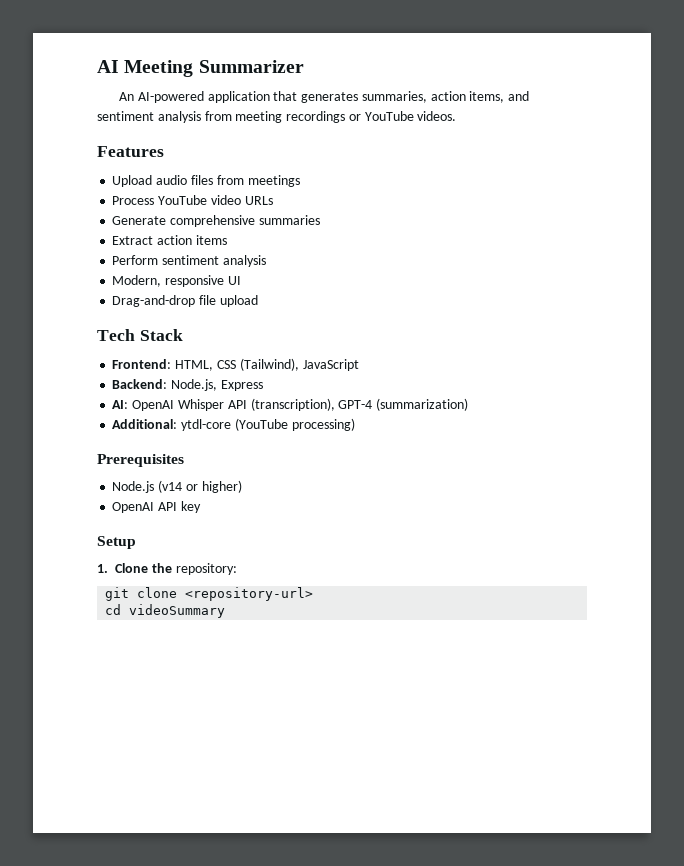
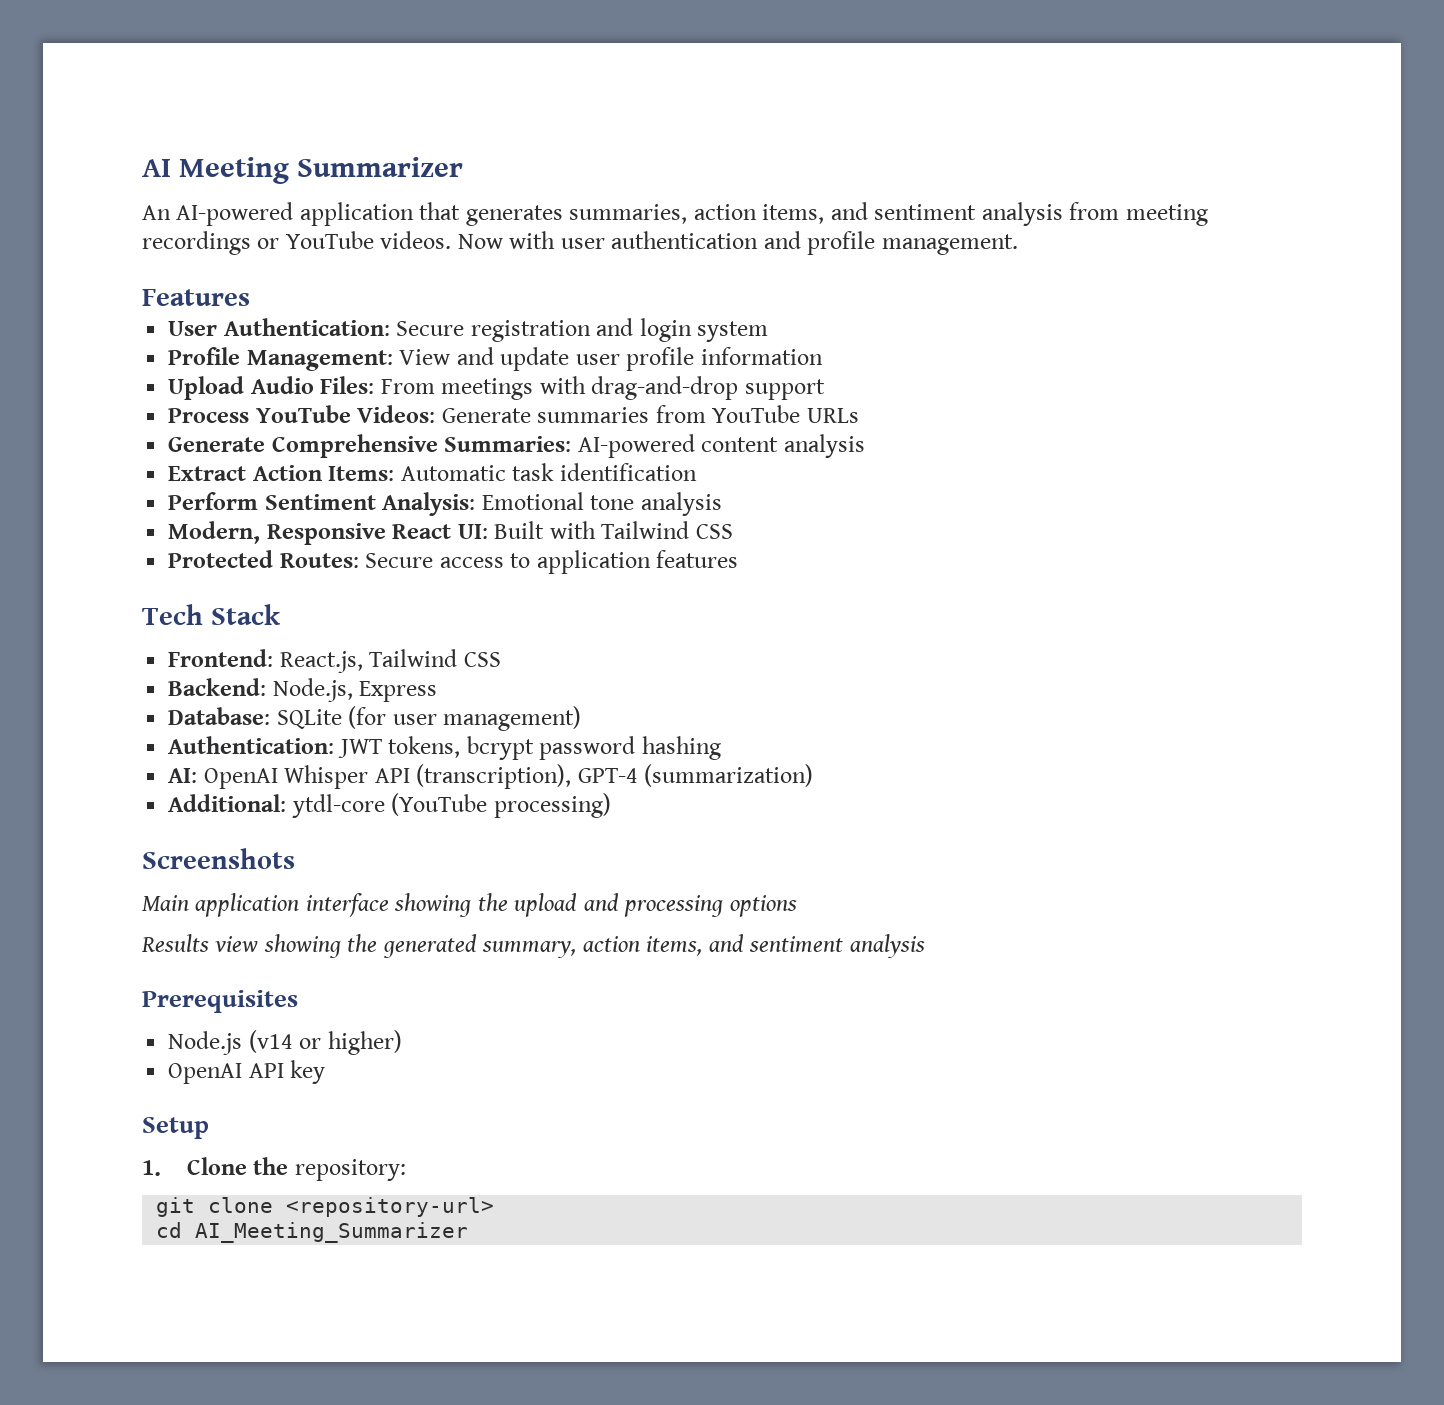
[97,146,164,157] [112,175,300,187] [112,195,273,205] [112,215,320,227] [112,235,227,245] [112,255,266,267] [112,275,241,287] [112,295,258,307] // Features // Upload audio files from meetings // Process YouTube video URLs // Generate comprehensive summaries // Extract action items // Perform sentiment analysis // Modern, responsive UI // Drag-and-drop file upload -> [457,231,1018,255] [142,289,250,306] [168,318,769,342] [168,347,823,371] [168,376,825,400] [168,405,859,423] [168,434,865,458] [168,463,697,481] [168,492,722,516] [168,521,733,545] [168,550,739,574] Now with user authentication and profile management. // Features // User Authentication: Secure registration and login system // Profile Management: View and update user profile information // Upload Audio Files: From meetings with drag-and-drop support // Process YouTube Videos: Generate summaries from YouTube URLs // Generate Comprehensive Summaries: AI-powered content analysis // Extract Action Items: Automatic task identification // Perform Sentiment Analysis: Emotional tone analysis // Modern, Responsive React UI: Built with Tailwind CSS // Protected Routes: Secure access to application features
[175,358,359,371] HTML, CSS (Tailwind), JavaScript -> [279,649,501,673] React.js, Tailwind CSS
(263, 385) none -> [168,706,582,731] [168,736,721,760] // Database: SQLite (for user management) // Authentication: JWT tokens, bcrypt password hashing
(355, 424) none -> [142,848,295,869] [142,893,797,917] [141,934,925,958] // Screenshots // Main application interface showing the upload and processing options // Results view showing the generated summary, action items, and sentiment analysis
[129,604,226,618] videoSummary -> [195,1222,469,1243] AI_Meeting_Summarizer

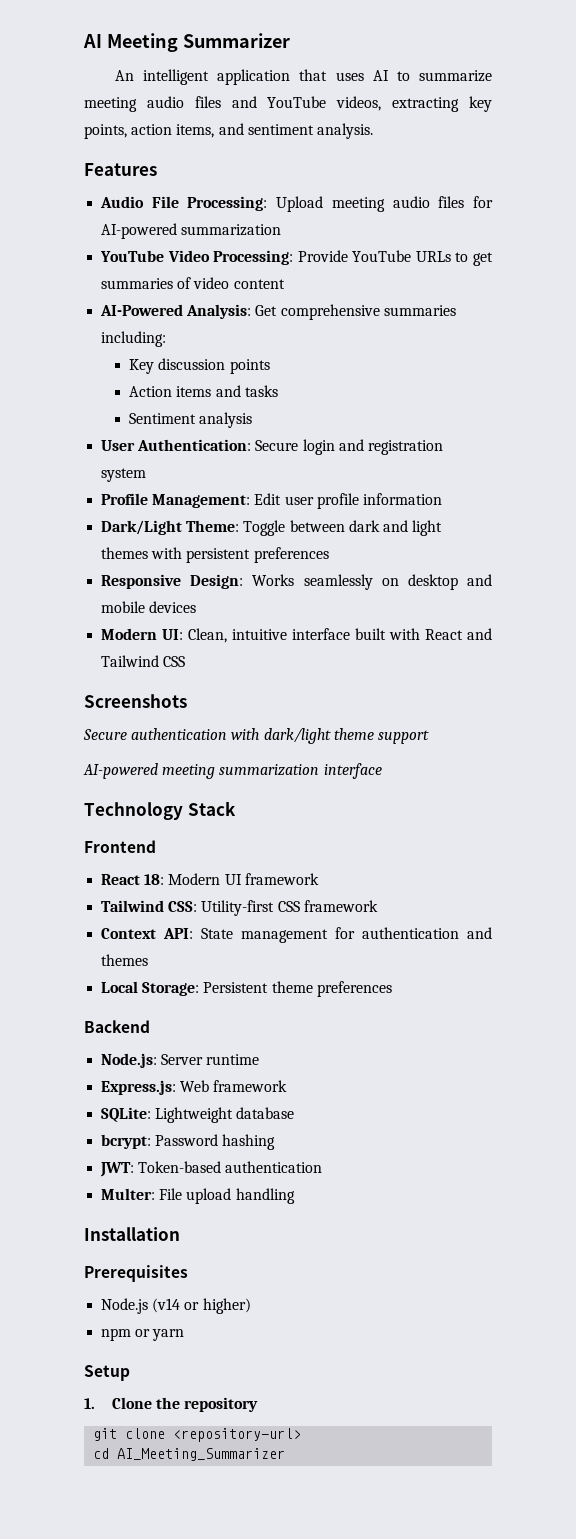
[176,202,294,226] AI-powered -> [143,69,210,85] intelligent
[465,202,1208,226] [142,231,1018,255] [142,289,250,306] generates summaries, action items, and sentiment analysis from meeting recordings or YouTube videos. Now with user authentication and profile management. // Features -> [335,70,493,82] [84,96,492,112] [84,123,373,139] [84,163,157,176] [100,196,493,212] [101,223,282,239] [100,250,493,266] [101,277,285,289] [100,304,456,320] [101,331,167,347] [129,358,270,374] [129,385,278,397] [129,412,253,428] uses AI to summarize meeting audio files and YouTube videos, extracting key points, action items, and sentiment analysis. // Features // Audio File Processing: Upload meeting audio files for AI-powered summarization // YouTube Video Processing: Provide YouTube URLs to get summaries of video content // AI-Powered Analysis: Get comprehensive summaries including: // Key discussion points // Action items and tasks // Sentiment analysis
[470,318,692,342] registration and login -> [302,439,443,455] login and registration
[399,347,570,371] View and update -> [254,493,282,505] Edit
[168,376,825,400] [168,405,859,423] [168,434,865,458] [168,463,697,481] [168,492,722,516] [168,521,733,545] [168,550,739,574] [142,604,281,625] [168,649,501,673] [168,678,438,702] [168,706,582,731] [168,736,721,760] [168,764,814,789] [168,793,611,818] [142,848,295,869] [142,893,797,917] [141,934,925,958] Upload Audio Files: From meetings with drag-and-drop support // Process YouTube Videos: Generate summaries from YouTube URLs // Generate Comprehensive Summaries: AI-powered content analysis // Extract Action Items: Automatic task identification // Perform Sentiment Analysis: Emotional tone analysis // Modern, Responsive React UI: Built with Tailwind CSS // Protected Routes: Secure access to application features // Tech Stack // Frontend: React.js, Tailwind CSS // Backend: Node.js, Express // Database: SQLite (for user management) // Authentication: JWT tokens, bcrypt password hashing // AI: OpenAI Whisper API (transcription), GPT-4 (summarization) // Additional: ytdl-core (YouTube processing) // Screenshots // Main application interface showing the upload and processing options // Results view showing the generated summary, action items, and sentiment analysis -> [101,520,443,536] [101,547,329,563] [101,574,492,590] [101,601,197,613] [101,628,492,643] [101,655,186,667] [84,694,187,708] [83,728,429,744] [83,763,382,779] [84,801,236,820] [84,840,156,853] [101,873,319,885] [101,900,378,916] [101,927,492,943] [101,954,149,966] [101,981,392,997] [84,1020,150,1033] [101,1053,260,1068] [101,1080,288,1095] [101,1107,295,1123] [101,1134,276,1150] [100,1161,323,1177] [101,1188,295,1204] [84,1227,180,1241] Dark/Light Theme: Toggle between dark and light themes with persistent preferences // Responsive Design: Works seamlessly on desktop and mobile devices // Modern UI: Clean, intuitive interface built with React and Tailwind CSS // Screenshots // Secure authentication with dark/light theme support // AI-powered meeting summarization interface // Technology Stack // Frontend // React 18: Modern UI framework // Tailwind CSS: Utility-first CSS framework // Context API: State management for authentication and themes // Local Storage: Persistent theme preferences // Backend // Node.js: Server runtime // Express.js: Web framework // SQLite: Lightweight database // bcrypt: Password hashing // JWT: Token-based authentication // Multer: File upload handling // Installation
[168,1060,326,1084] OpenAI API key -> [101,1328,185,1341] npm or yarn
[294,1159,406,1181] repository: -> [184,1397,259,1412] repository

